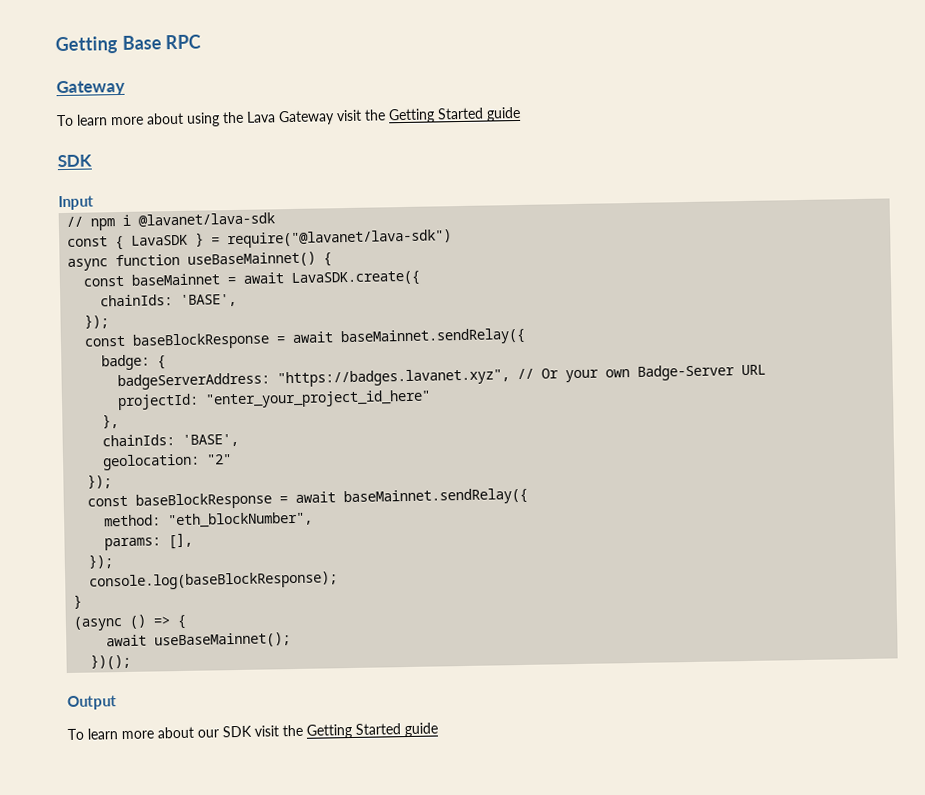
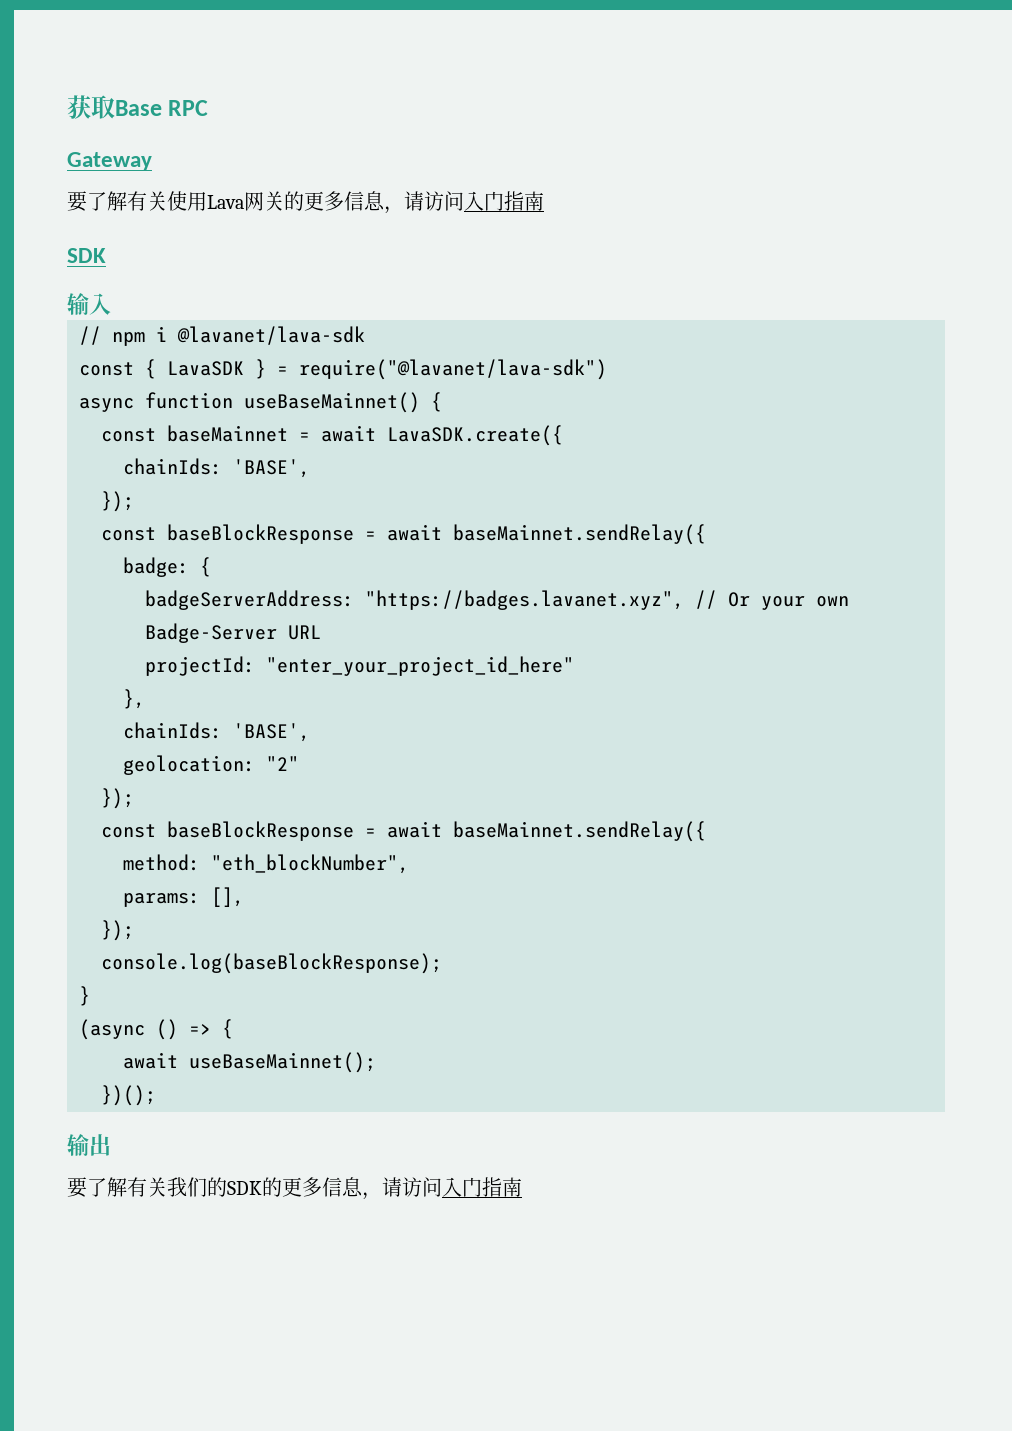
[55,36,118,55] Getting -> [67,95,115,119] 获取
[56,106,521,127] To learn more about using the Lava Gateway visit the Getting Started guide -> [67,191,544,214] 要了解有关使用Lava网关的更多信息，请访问入门指南
[58,195,94,211] Input -> [67,293,111,315] 输入
[67,695,117,711] [67,722,438,741] Output // To learn more about our SDK visit the Getting Started guide -> [67,1134,111,1156] [67,1177,522,1200] 输出 // 要了解有关我们的SDK的更多信息，请访问入门指南

